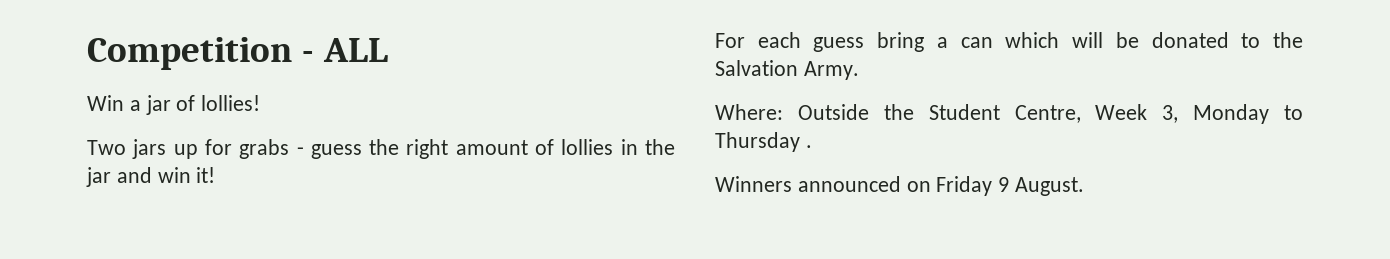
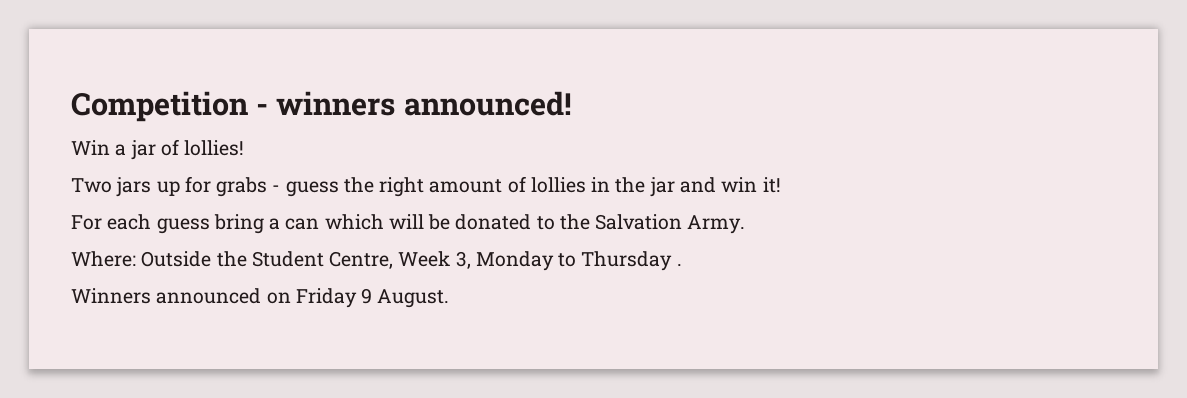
[322,38,388,62] ALL -> [276,91,572,116] winners announced!

